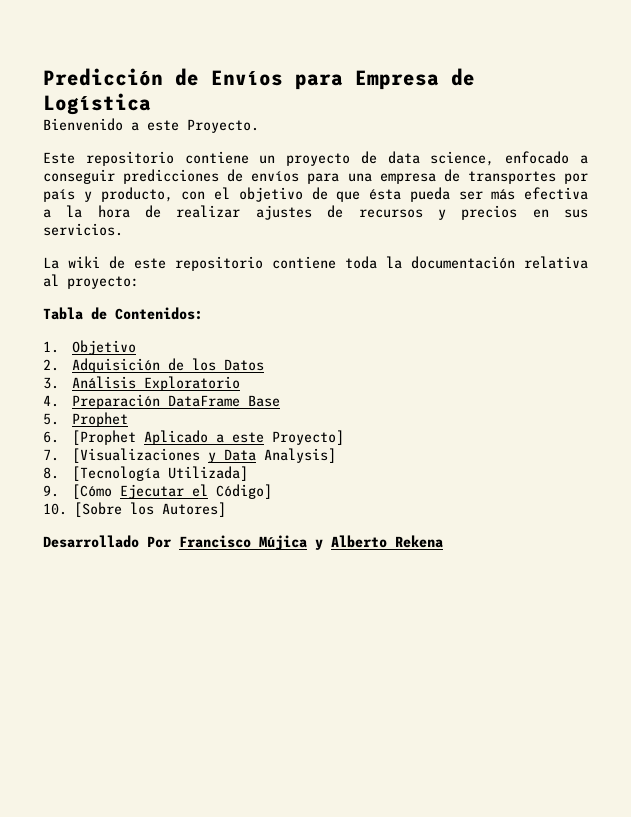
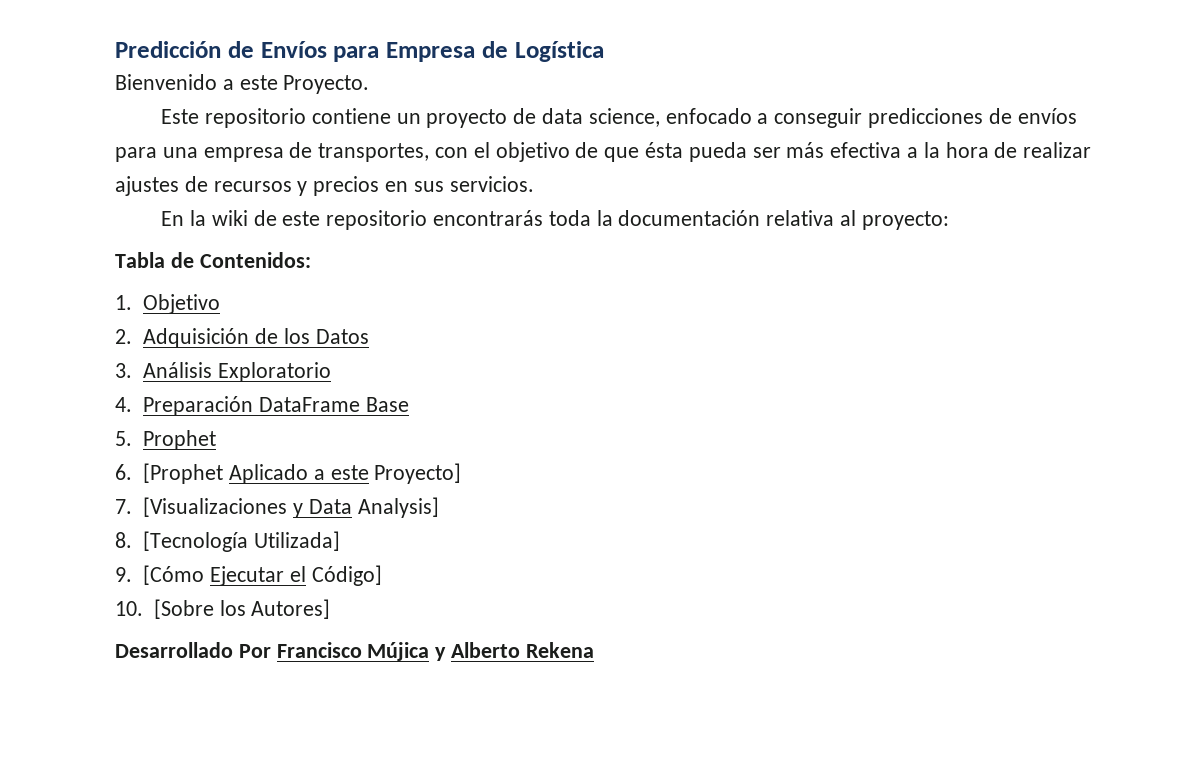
[467,171,588,184] [43,187,173,202] transportes por país y producto, -> [318,143,430,162] transportes,
[43,257,59,269] La -> [161,210,206,226] En la
[272,256,336,269] contiene -> [433,210,544,226] encontrarás

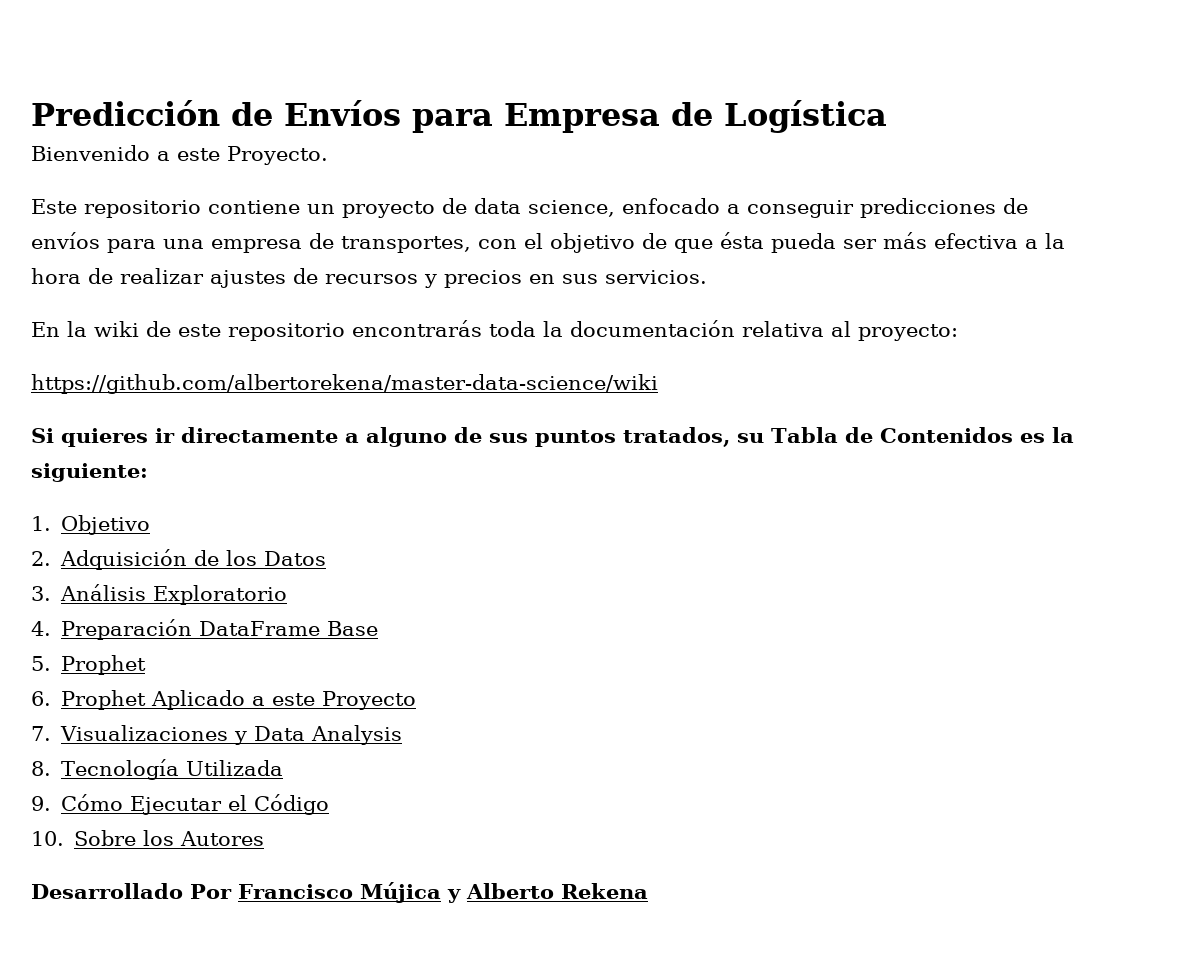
[115,252,311,268] Tabla de Contenidos: -> [31,374,658,394] [31,427,1074,447] [31,463,148,482] https://github.com/albertorekena/master-data-science/wiki // Si quieres ir directamente a alguno de sus puntos tratados, su Tabla de Contenidos es la siguiente:
[143,463,224,484] [Prophet -> [61,690,147,710] Prophet
[374,463,462,484] Proyecto] -> [322,691,417,710] Proyecto
[143,497,288,517] [Visualizaciones -> [60,725,229,741] Visualizaciones
[357,497,439,518] Analysis] -> [311,725,403,745] Analysis
[143,531,340,552] [Tecnología Utilizada] -> [61,759,284,780] Tecnología Utilizada
[143,565,205,585] [Cómo -> [61,794,124,811] Cómo
[311,565,382,586] Código] -> [254,794,330,815] Código
[153,599,331,619] [Sobre los Autores] -> [74,830,265,846] Sobre los Autores

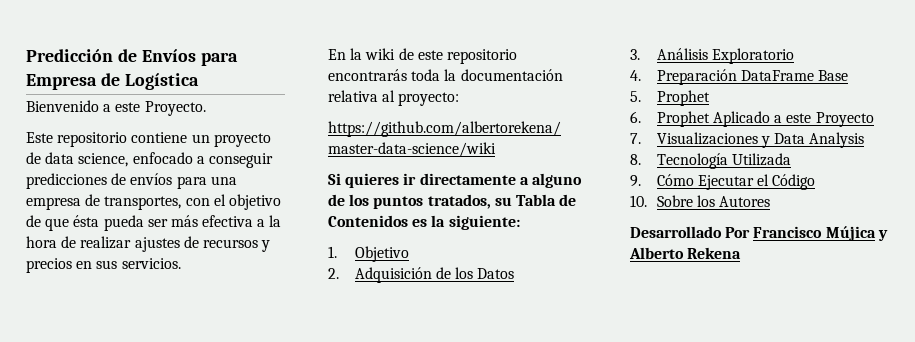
[489,433,528,443] sus -> [349,194,370,206] los

